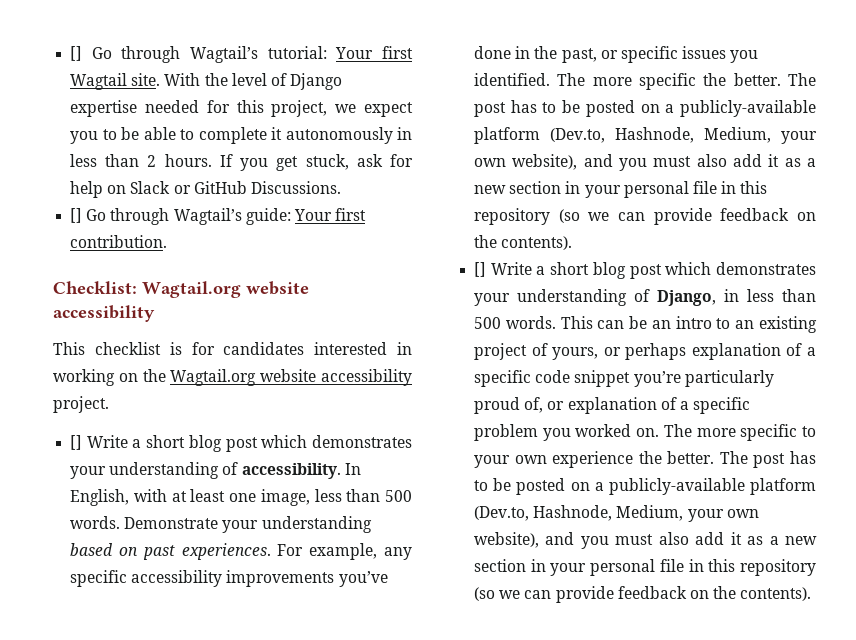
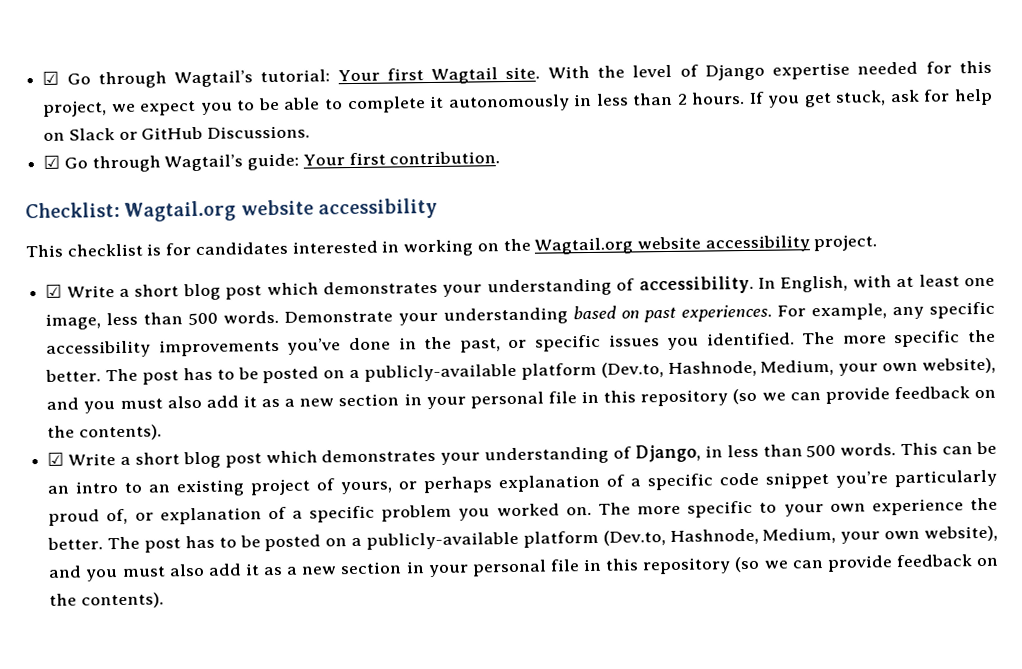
[70,46,83,61] [] -> [42,70,60,85] ☑
[70,208,83,223] [] -> [43,154,61,169] ☑
[70,435,83,450] [] -> [45,283,63,298] ☑
[474,262,487,277] [] -> [47,451,65,466] ☑

